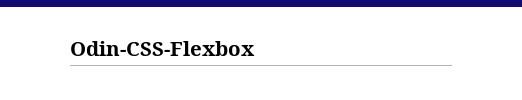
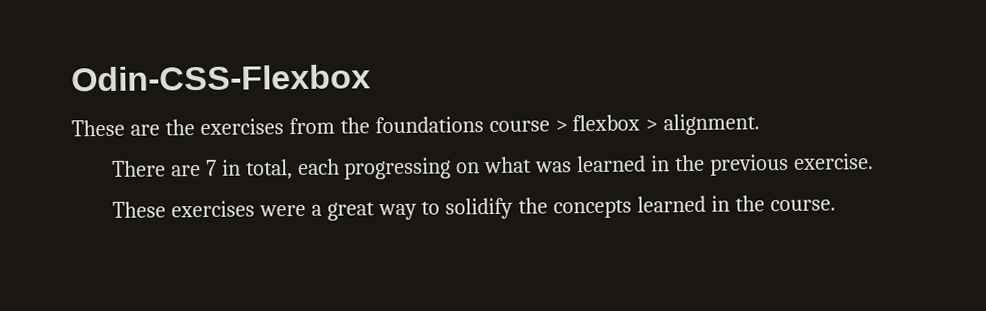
(255, 48) none -> [71,113,761,137] [111,153,874,180] [111,195,837,221] // These are the exercises from the foundations course > flexbox > alignment. // There are 7 in total, each progressing on what was learned in the previous exercise. // These exercises were a great way to solidify the concepts learned in the course.

